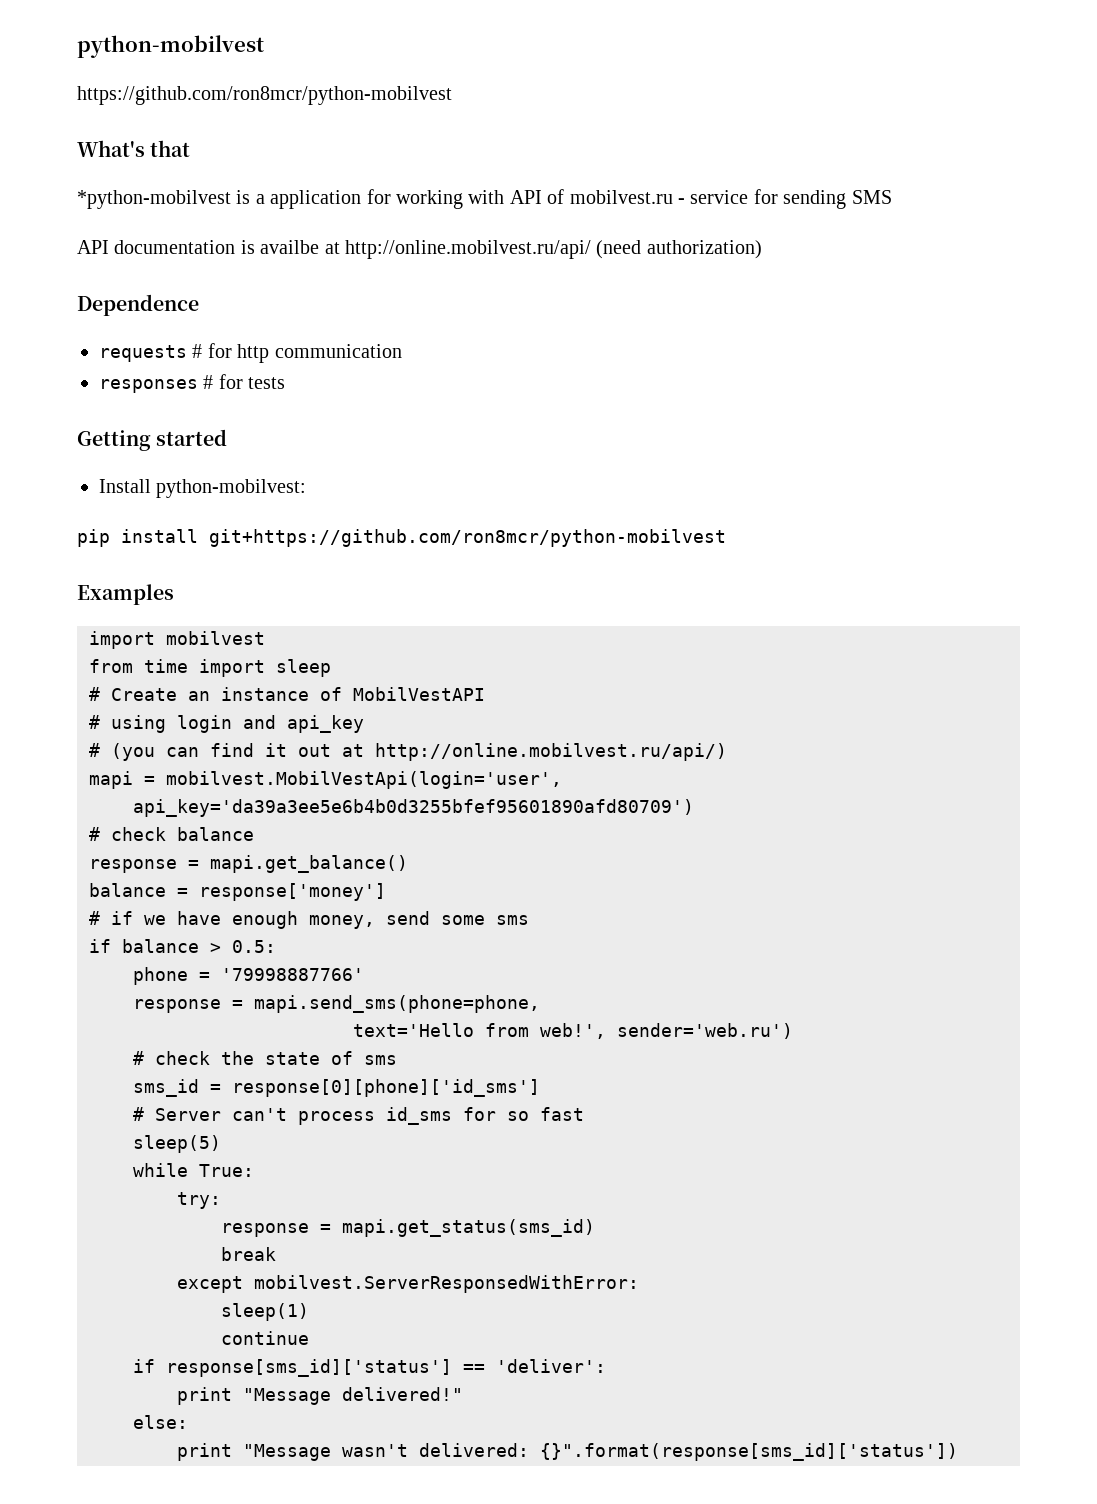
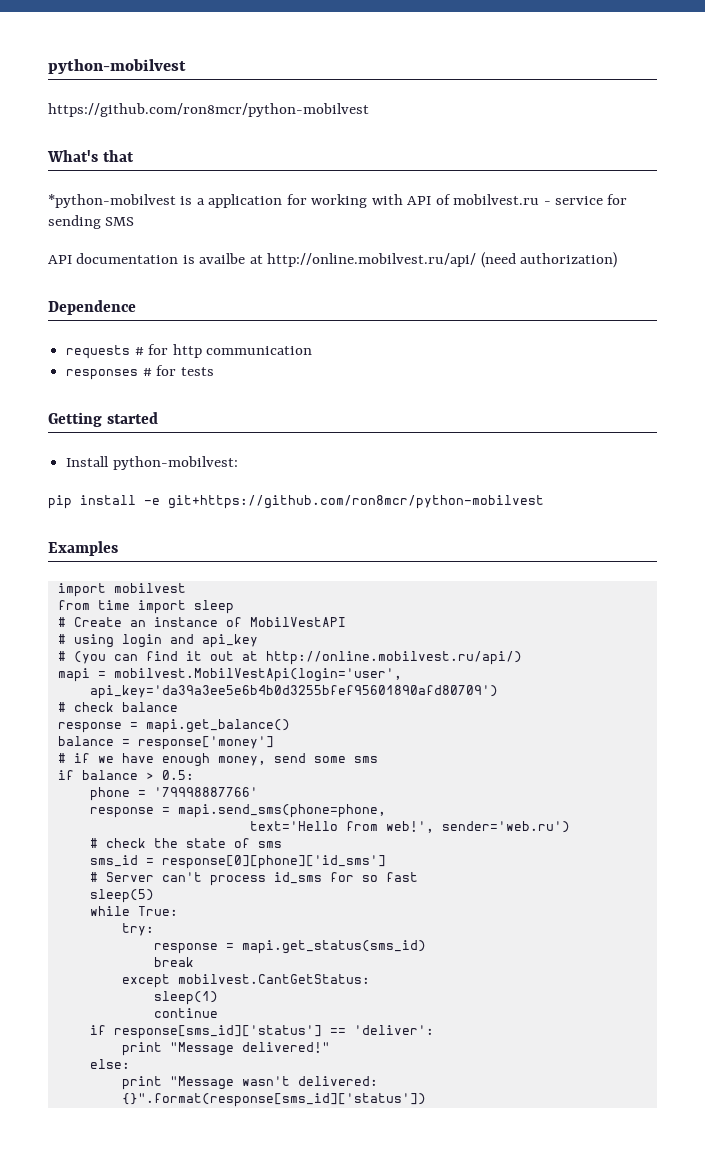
(198, 536) none -> [144,498,160,505] -e
[254,1275,639,1293] mobilvest.ServerResponsedWithError: -> [177,974,370,984] mobilvest.CantGetStatus:

